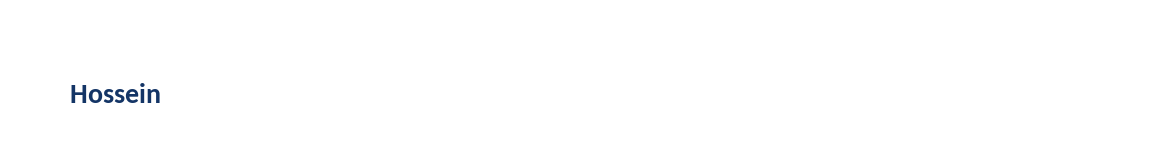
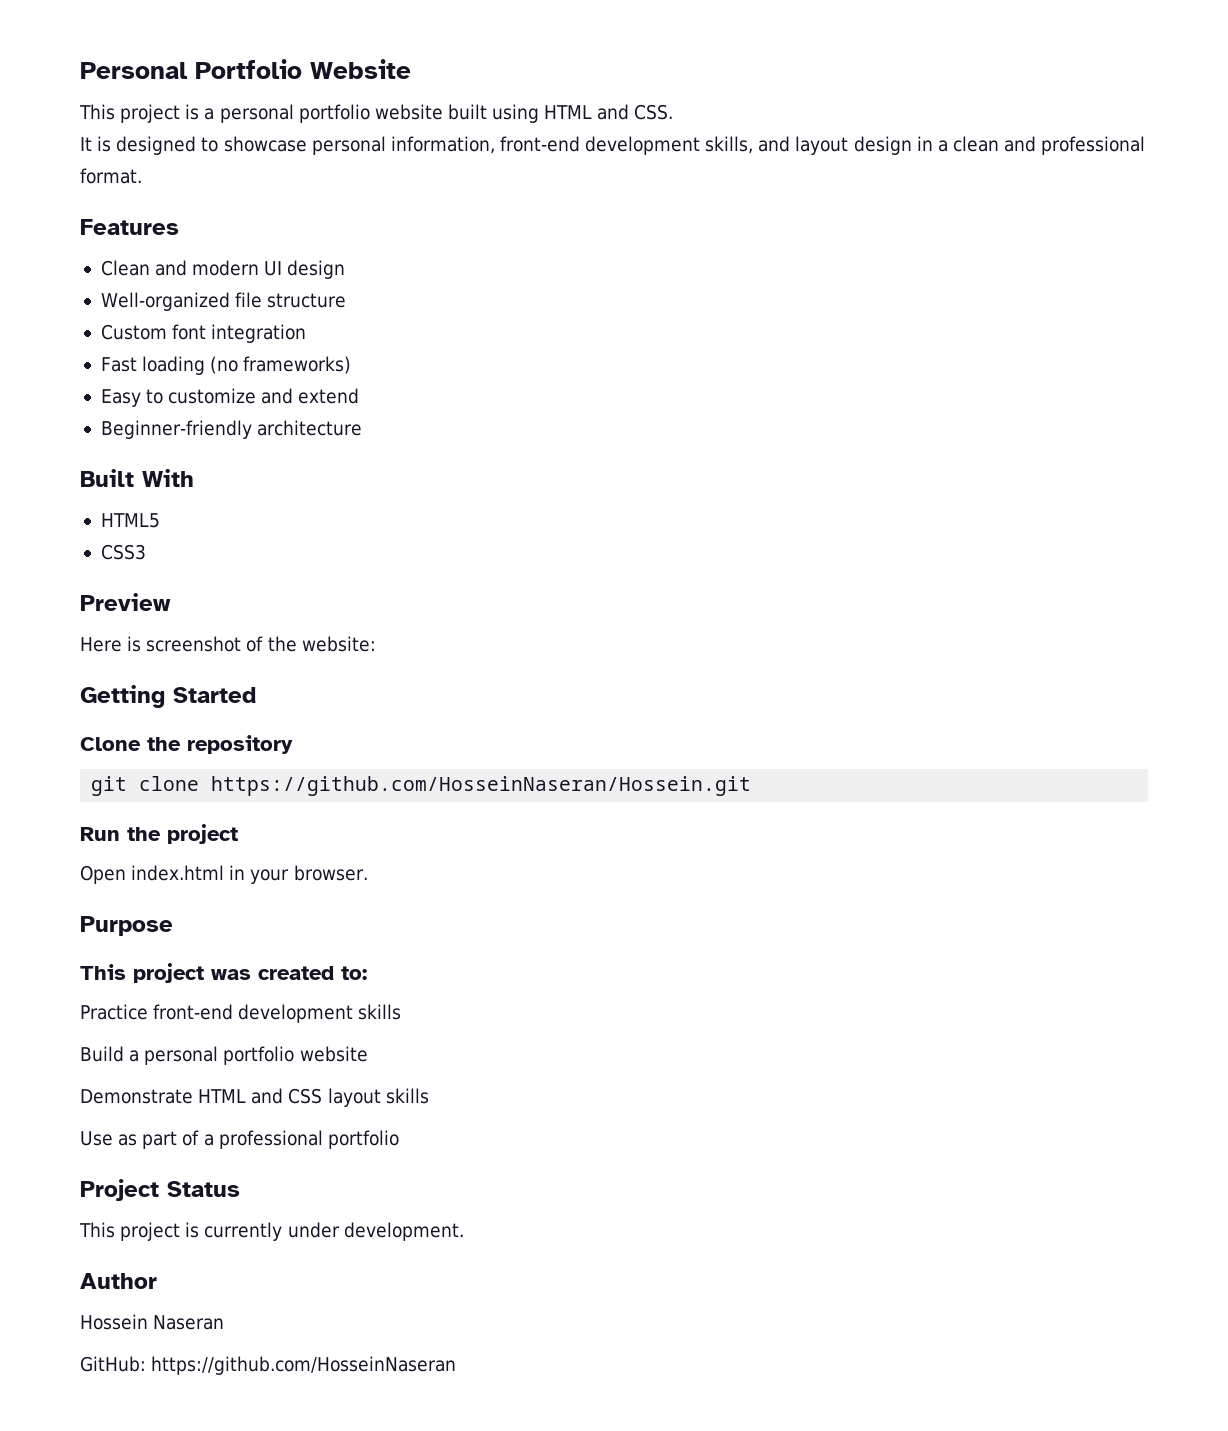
[70,83,161,103] Hossein -> [80,59,411,79] [79,104,674,123] [80,136,1146,155] [80,168,142,184] [80,219,179,235] [100,260,346,279] [100,292,347,311] [100,324,307,343] [100,356,352,375] [100,388,360,407] [100,420,363,439] [80,469,194,487] [100,513,160,528] [100,544,146,560] [80,593,171,611] [80,636,376,652] [80,685,256,708] [80,735,293,754] [91,776,752,796] [80,824,238,844] [80,865,368,884] [80,916,173,936] [80,963,367,983] [80,1004,402,1023] [80,1046,368,1065] [80,1088,429,1107] [80,1130,399,1149] [80,1179,240,1201] [79,1222,464,1241] [80,1273,157,1289] [80,1314,225,1330] [80,1356,457,1375] Personal Portfolio Website // This project is a personal portfolio website built using HTML and CSS. // It is designed to showcase personal information, front-end development skills, and layout design in a clean and professional format. // Features // Clean and modern UI design // Well-organized file structure // Custom font integration // Fast loading (no frameworks) // Easy to customize and extend // Beginner-friendly architecture // Built With // HTML5 // CSS3 // Preview // Here is screenshot of the website: // Getting Started // Clone the repository // git clone https://github.com/HosseinNaseran/Hossein.git // Run the project // Open index.html in your browser. // Purpose // This project was created to: // Practice front-end development skills // Build a personal portfolio website // Demonstrate HTML and CSS layout skills // Use as part of a professional portfolio // Project Status // This project is currently under development. // Author // Hossein Naseran // GitHub: https://github.com/HosseinNaseran

